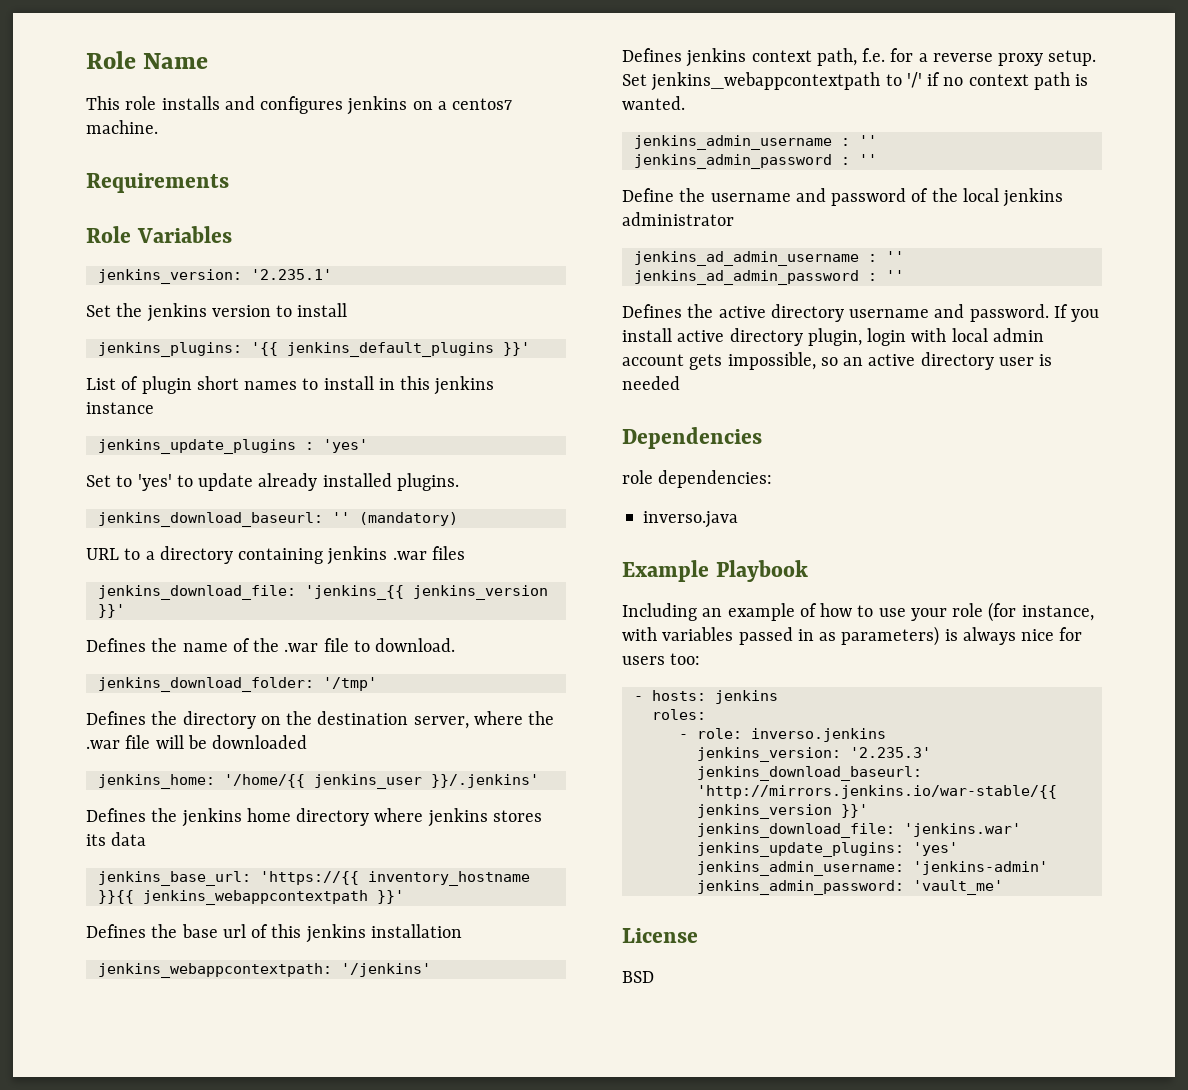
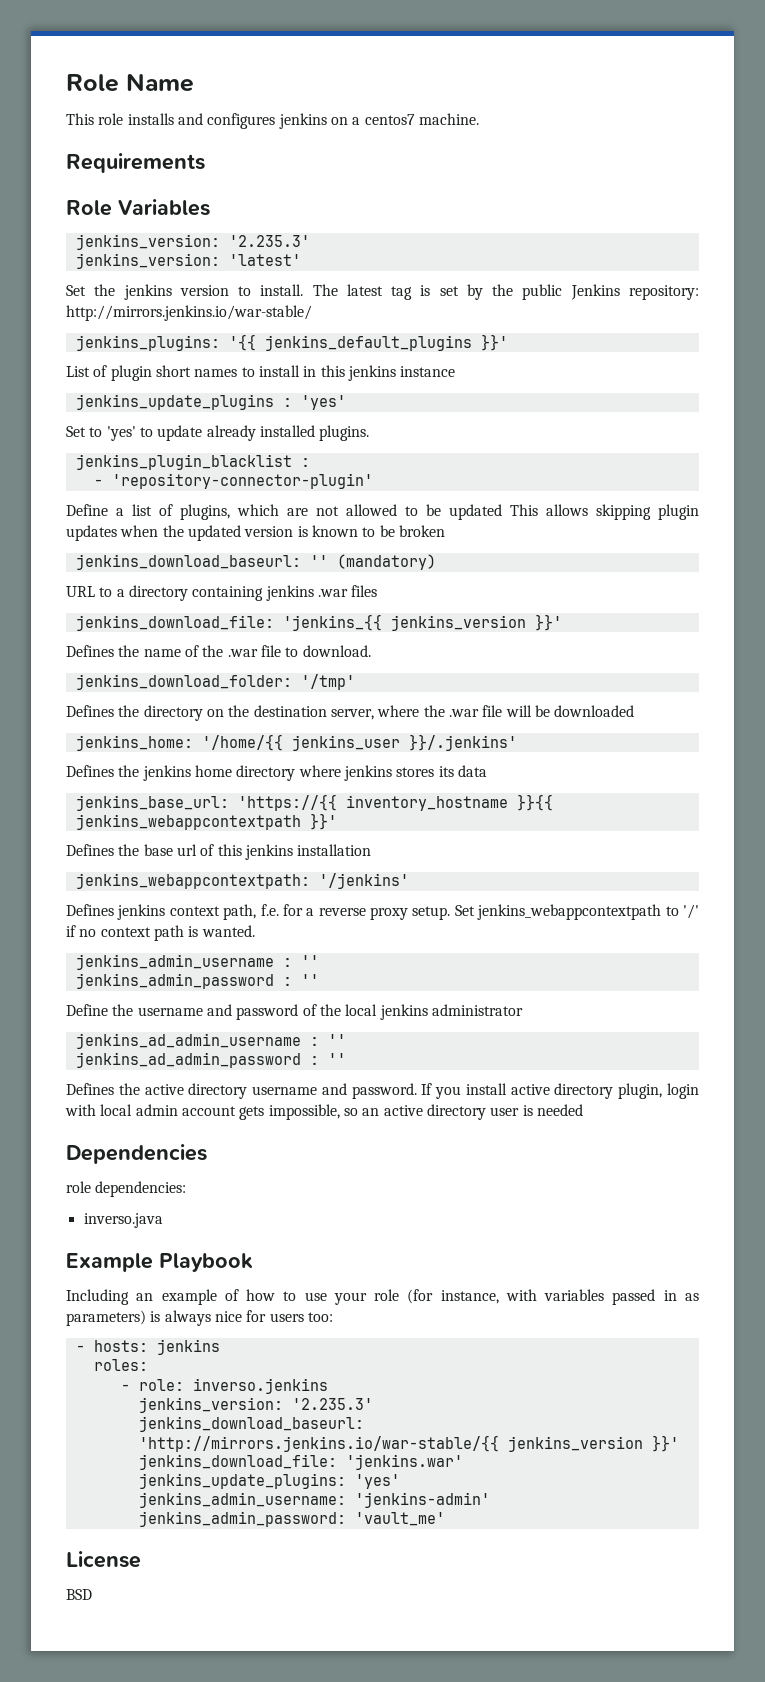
[250,269,332,280] '2.235.1' -> [228,235,310,247] [75,253,301,269] '2.235.3' // jenkins_version: 'latest'
[297,303,348,317] install -> [260,284,699,300] [66,305,312,321] install. The latest tag is set by the public Jenkins repository: http://mirrors.jenkins.io/war-stable/
(459, 482) none -> [75,454,310,470] [93,473,373,489] [66,504,699,520] [66,525,445,541] // jenkins_plugin_blacklist : // - 'repository-connector-plugin' // Define a list of plugins, which are not allowed to be updated This allows skipping plugin updates when the updated version is known to be broken

